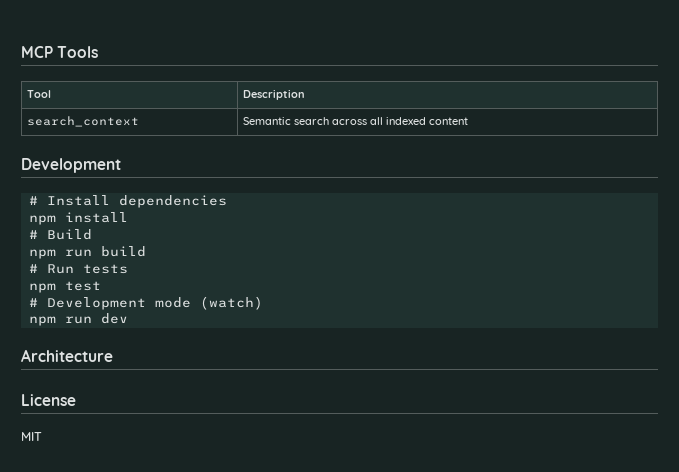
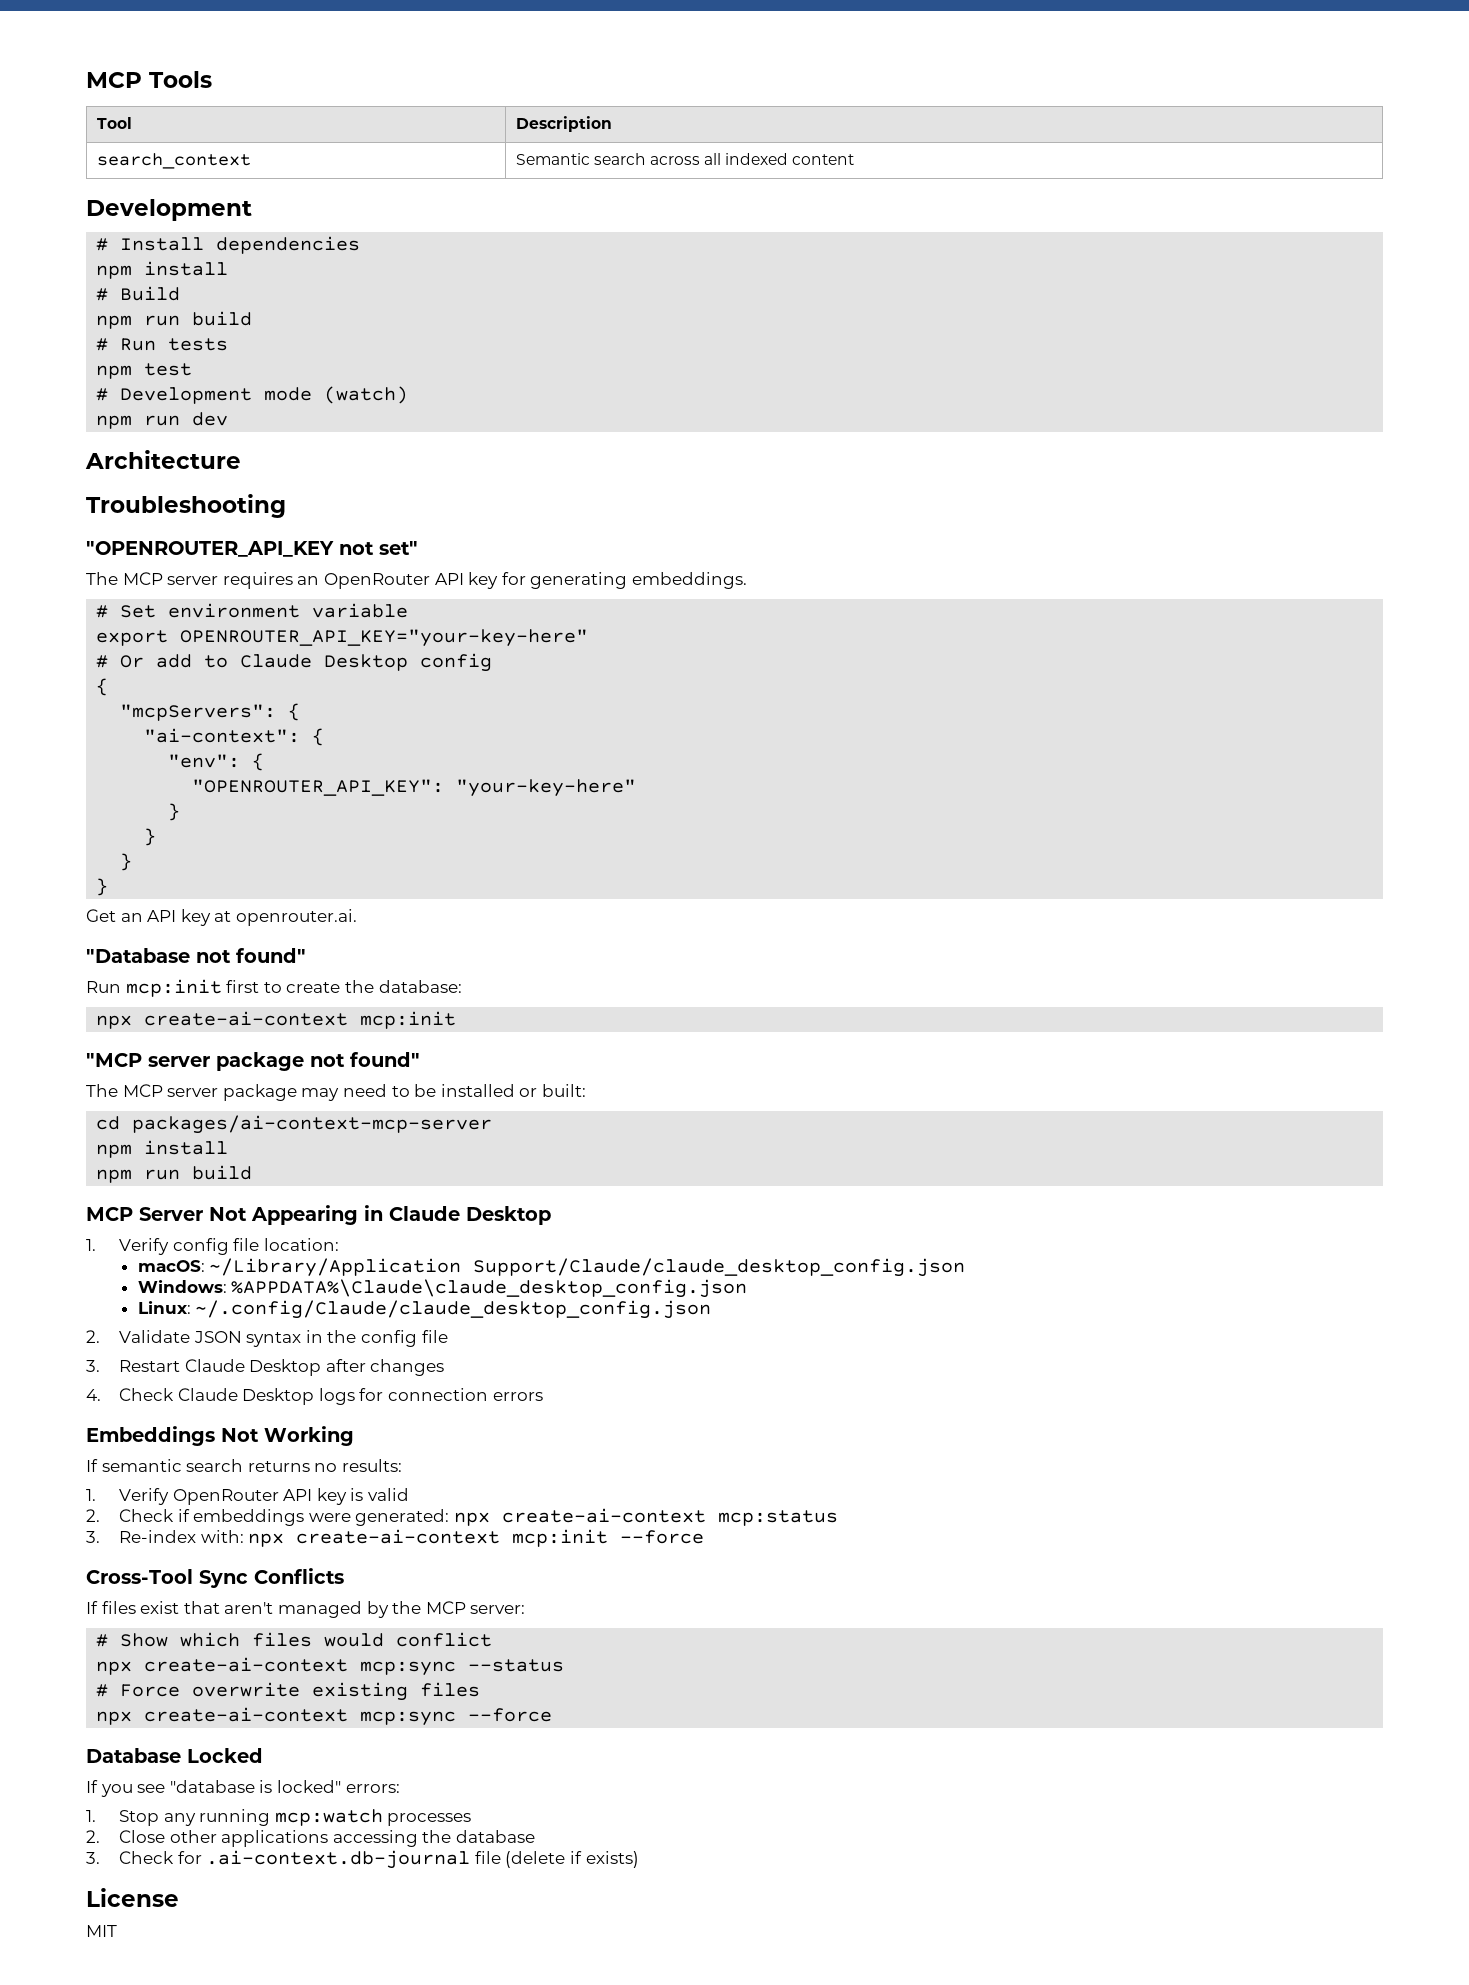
(113, 355) none -> [86,494,286,518] [86,541,418,557] [86,572,747,589] [96,603,409,618] [96,629,589,647] [96,653,493,672] [96,678,109,696] [120,703,301,721] [144,728,325,746] [168,753,265,771] [192,779,637,797] [168,803,181,821] [144,828,157,846] [120,853,133,871] [96,878,109,896] [86,909,357,926] [86,948,306,963] [86,979,462,997] [96,1011,457,1029] [86,1052,420,1071] [86,1084,586,1101] [96,1115,493,1134] [96,1140,229,1158] [96,1165,253,1183] [86,1205,551,1225] [86,1238,339,1255] [137,1258,966,1277] [137,1279,748,1298] [137,1300,712,1319] [86,1330,448,1347] [86,1359,445,1376] [86,1388,543,1405] [86,1426,354,1446] [86,1459,402,1472] [86,1488,409,1505] [86,1508,838,1526] [86,1529,705,1547] [86,1568,344,1588] [86,1601,526,1618] [96,1632,493,1647] [96,1657,565,1676] [96,1682,481,1701] [96,1707,553,1726] [86,1748,263,1763] [86,1780,400,1797] [86,1809,472,1826] [86,1830,535,1847] [86,1850,639,1869] // Troubleshooting // "OPENROUTER_API_KEY not set" // The MCP server requires an OpenRouter API key for generating embeddings. // # Set environment variable // export OPENROUTER_API_KEY="your-key-here" // # Or add to Claude Desktop config // { // "mcpServers": { // "ai-context": { // "env": { // "OPENROUTER_API_KEY": "your-key-here" // } // } // } // } // Get an API key at openrouter.ai. // "Database not found" // Run mcp:init first to create the database: // npx create-ai-context mcp:init // "MCP server package not found" // The MCP server package may need to be installed or built: // cd packages/ai-context-mcp-server // npm install // npm run build // MCP Server Not Appearing in Claude Desktop // 1. Verify config file location: // macOS: ~/Library/Application Support/Claude/claude_desktop_config.json // Windows: %APPDATA%\Claude\claude_desktop_config.json // Linux: ~/.config/Claude/claude_desktop_config.json // 2. Validate JSON syntax in the config file // 3. Restart Claude Desktop after changes // 4. Check Claude Desktop logs for connection errors // Embeddings Not Working // If semantic search returns no results: // 1. Verify OpenRouter API key is valid // 2. Check if embeddings were generated: npx create-ai-context mcp:status // 3. Re-index with: npx create-ai-context mcp:init --force // Cross-Tool Sync Conflicts // If files exist that aren't managed by the MCP server: // # Show which files would conflict // npx create-ai-context mcp:sync --status // # Force overwrite existing files // npx create-ai-context mcp:sync --force // Database Locked // If you see "database is locked" errors: // 1. Stop any running mcp:watch processes // 2. Close other applications accessing the database // 3. Check for .ai-context.db-journal file (delete if exists)

